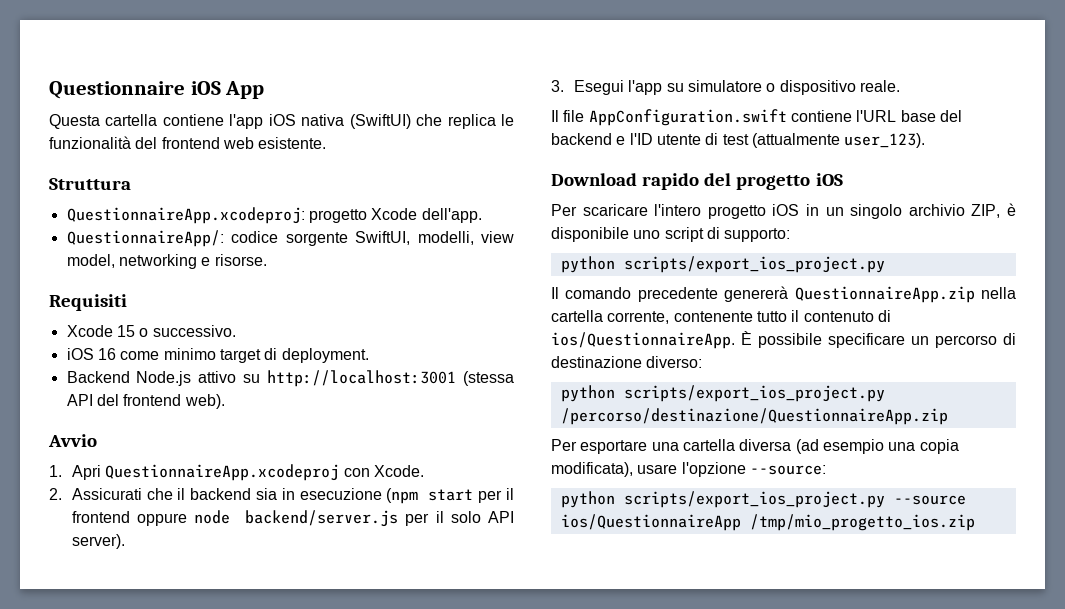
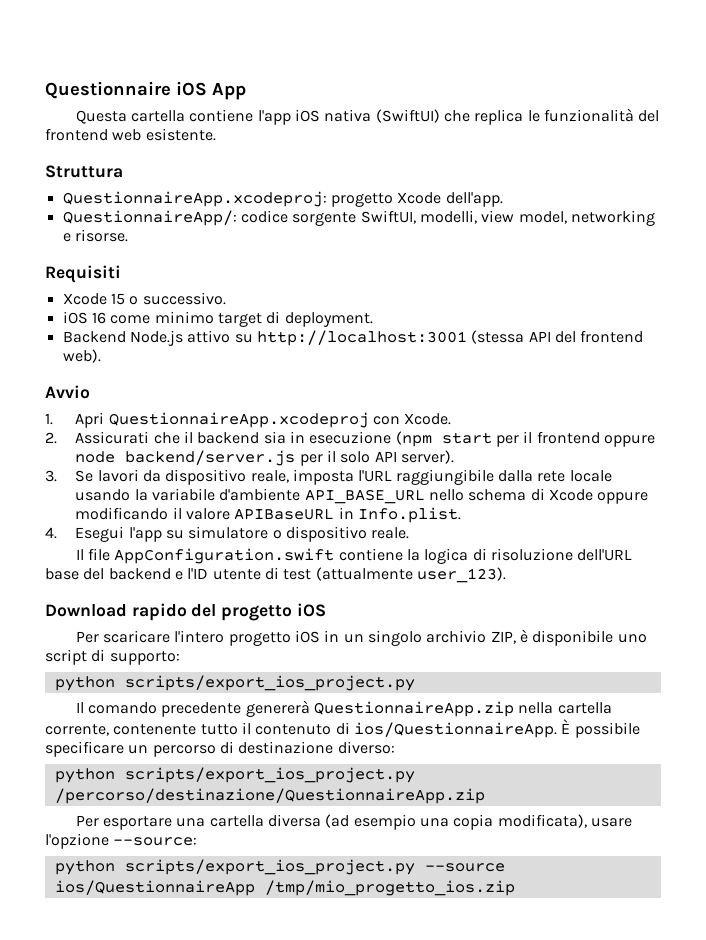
(564, 86) none -> [75,469,612,485] [75,488,649,504] [75,507,462,523] [45,527,57,539] Se lavori da dispositivo reale, imposta l'URL raggiungibile dalla rete locale usando la variabile d'ambiente API_BASE_URL nello schema di Xcode oppure modificando il valore APIBaseURL in Info.plist. // 4.
[856,110,897,122] l'URL -> [407,548,633,564] la logica di risoluzione dell'URL

